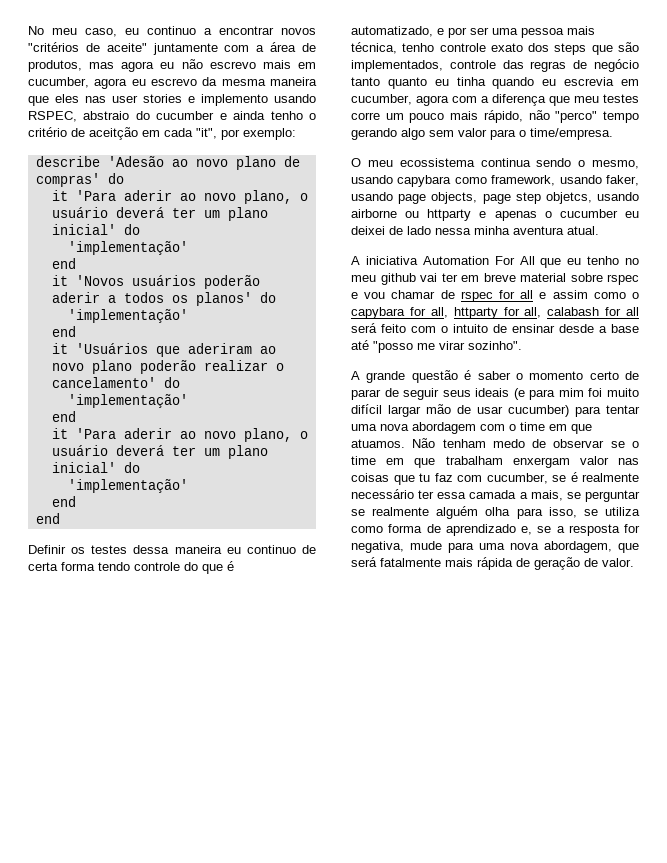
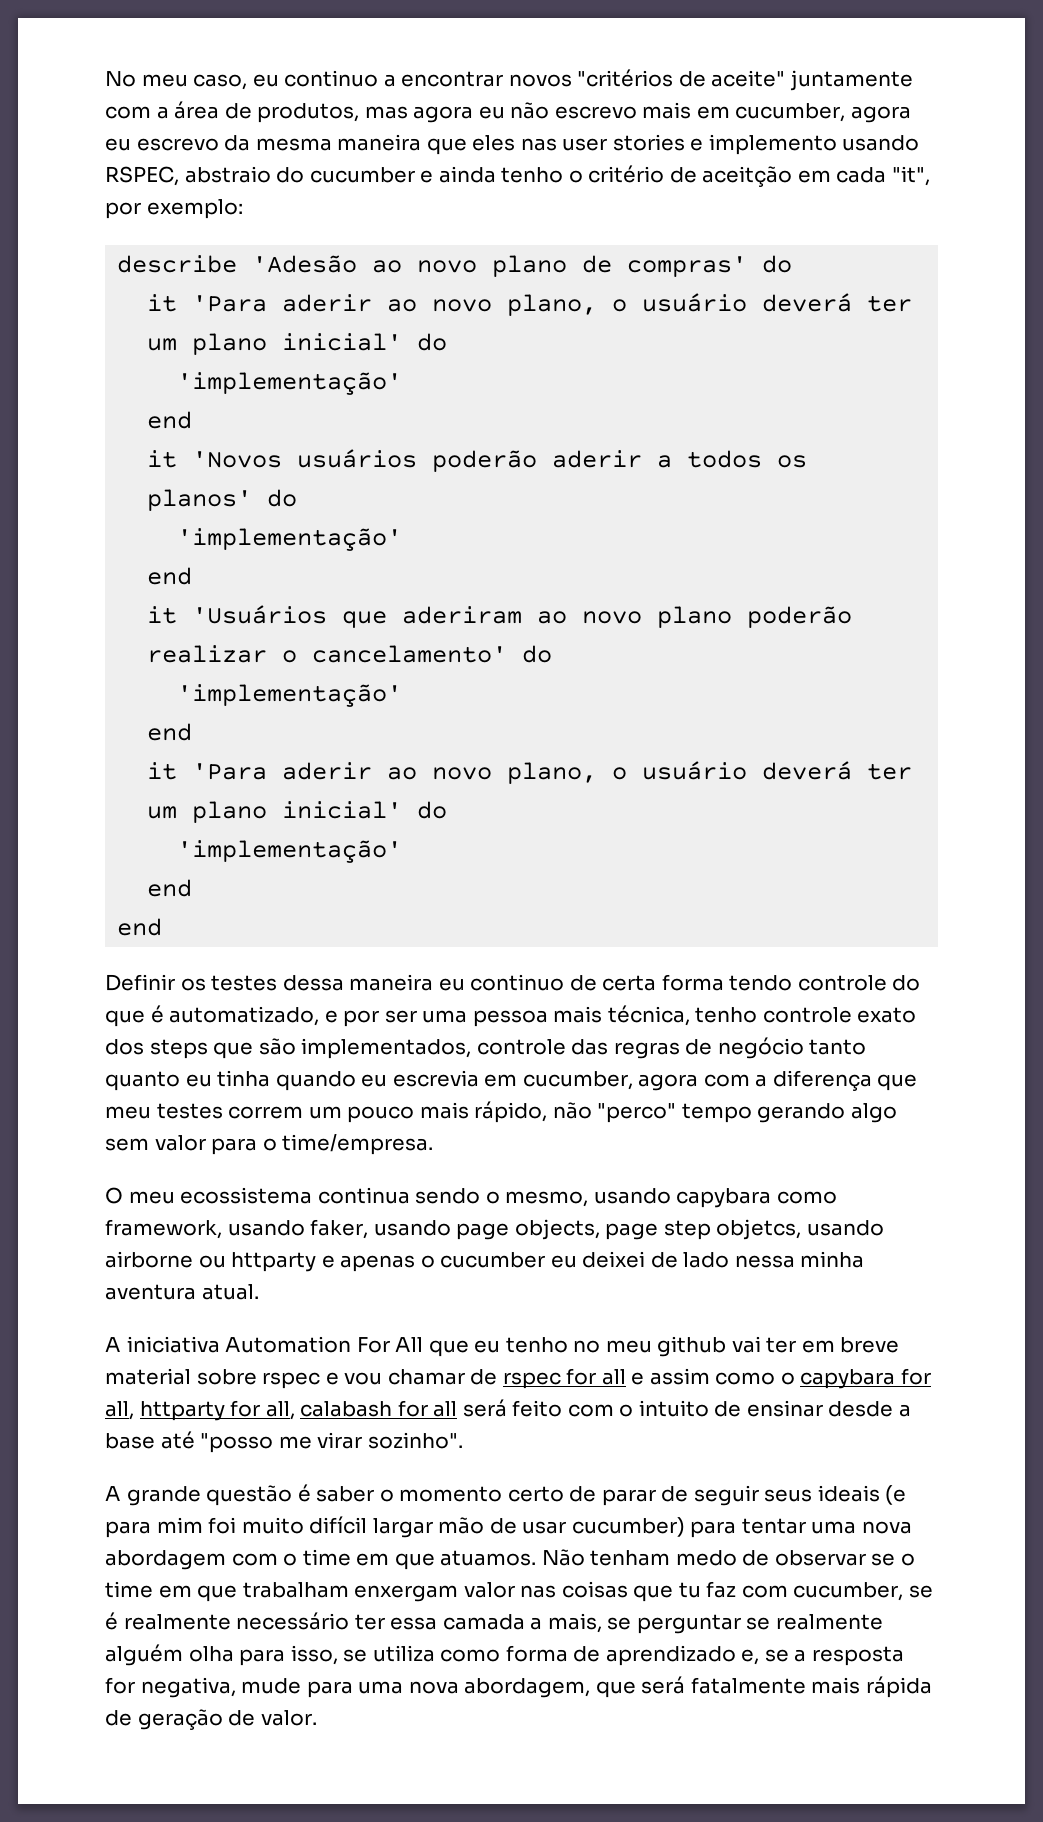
[351,112,380,120] corre -> [228,1106,304,1119] correm

